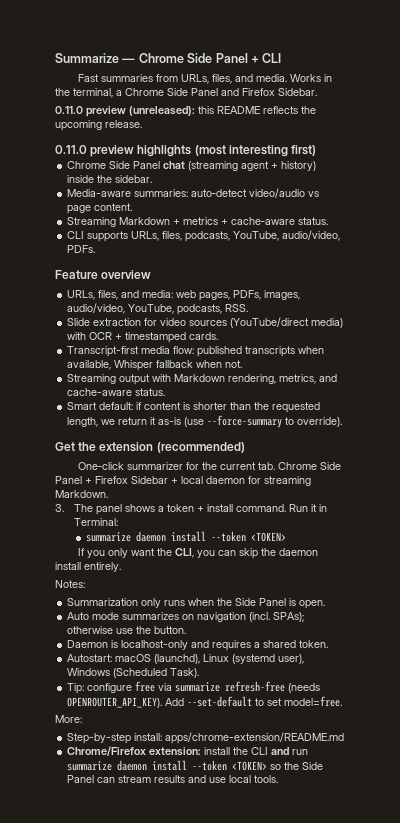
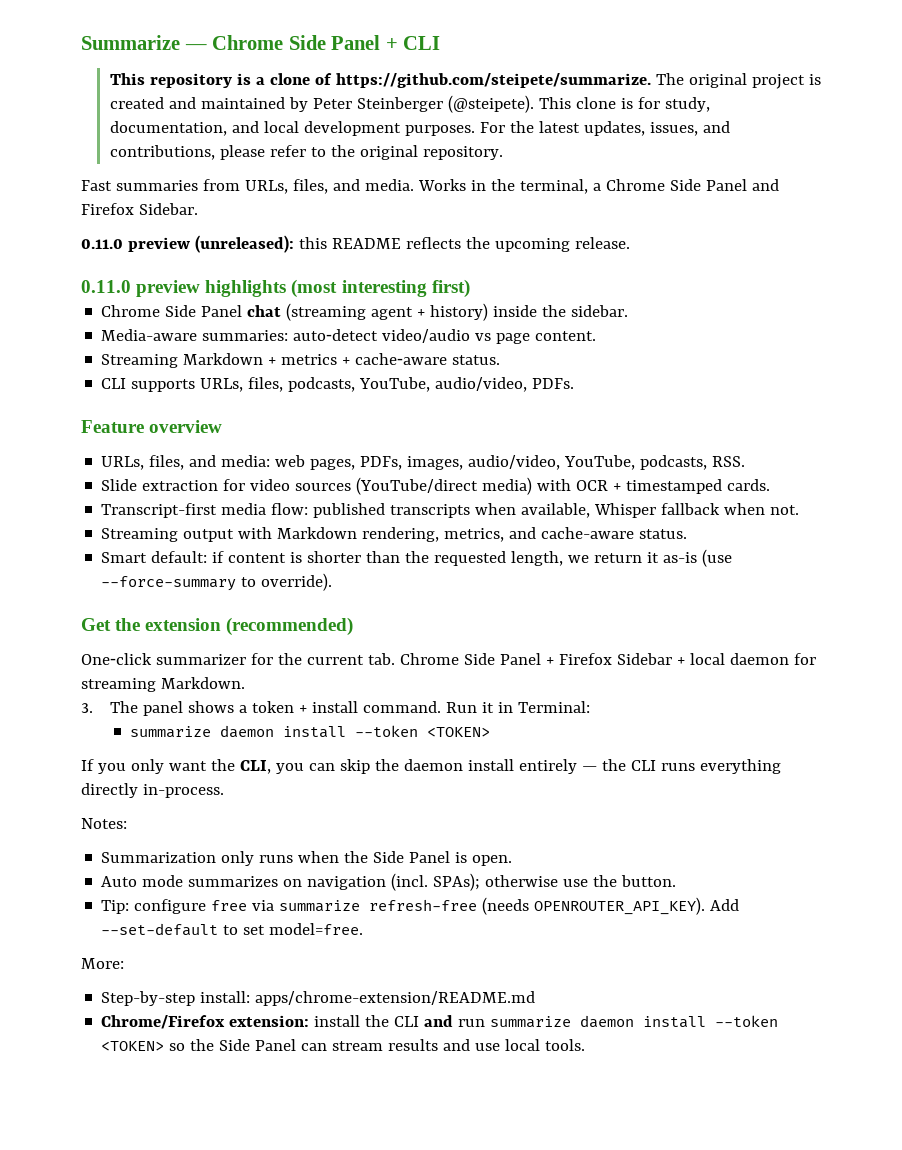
(282, 58) none -> [110,73,822,89] [110,95,711,113] [110,121,731,136] [110,145,504,160] // This repository is a clone of https://github.com/steipete/summarize. The original project is created and maintained by Peter Steinberger (@steipete). This clone is for study, documentation, and local development purposes. For the latest updates, issues, and contributions, please refer to the original repository.
[84,562,121,572] entirely. -> [518,759,781,774] [81,783,224,798] entirely — the CLI runs everything directly in-process.
[67,640,329,651] [67,654,305,664] [67,668,200,678] // Daemon is localhost-only and requires a shared token. // Autostart: macOS (launchd), Linux (systemd user), Windows (Scheduled Task). -> (677, 881) none

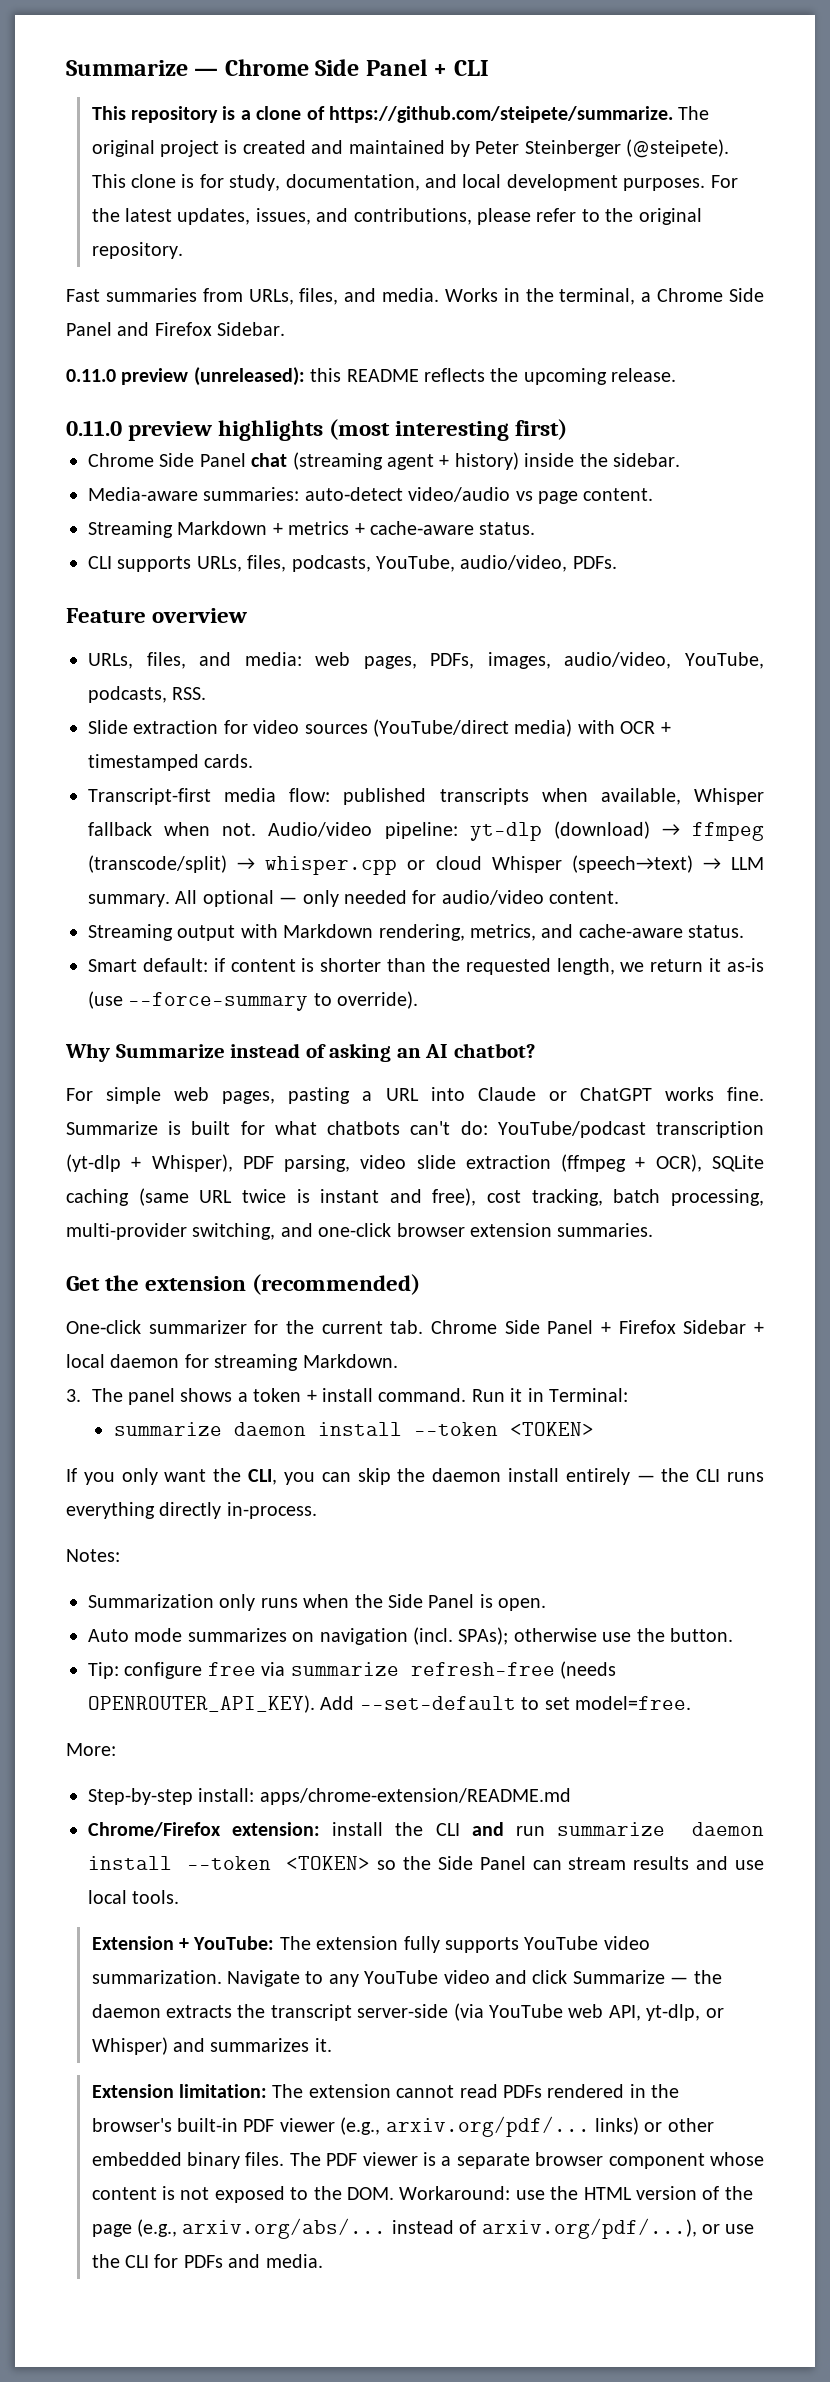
(800, 510) none -> [268,821,764,841] [88,855,764,875] [88,890,620,907] Audio/video pipeline: yt-dlp (download) → ffmpeg (transcode/split) → whisper.cpp or cloud Whisper (speech→text) → LLM summary. All optional — only needed for audio/video content.
(333, 582) none -> [65,1043,535,1062] [66,1087,764,1104] [66,1121,764,1138] [66,1154,764,1172] [66,1188,764,1206] [66,1223,654,1240] // Why Summarize instead of asking an AI chatbot? // For simple web pages, pasting a URL into Claude or ChatGPT works fine. Summarize is built for what chatbots can't do: YouTube/podcast transcription (yt-dlp + Whisper), PDF parsing, video slide extraction (ffmpeg + OCR), SQLite caching (same URL twice is instant and free), cost tracking, batch processing, multi-provider switching, and one-click browser extension summaries.
(586, 1045) none -> [91,1936,650,1953] [91,1970,722,1987] [91,2003,724,2021] [91,2037,332,2055] [91,2084,680,2098] [91,2116,714,2137] [91,2152,764,2169] [91,2186,753,2203] [91,2218,755,2239] [91,2254,323,2268] // Extension + YouTube: The extension fully supports YouTube video summarization. Navigate to any YouTube video and click Summarize — the daemon extracts the transcript server-side (via YouTube web API, yt-dlp, or Whisper) and summarizes it. // Extension limitation: The extension cannot read PDFs rendered in the browser's built-in PDF viewer (e.g., arxiv.org/pdf/... links) or other embedded binary files. The PDF viewer is a separate browser component whose content is not exposed to the DOM. Workaround: use the HTML version of the page (e.g., arxiv.org/abs/... instead of arxiv.org/pdf/...), or use the CLI for PDFs and media.

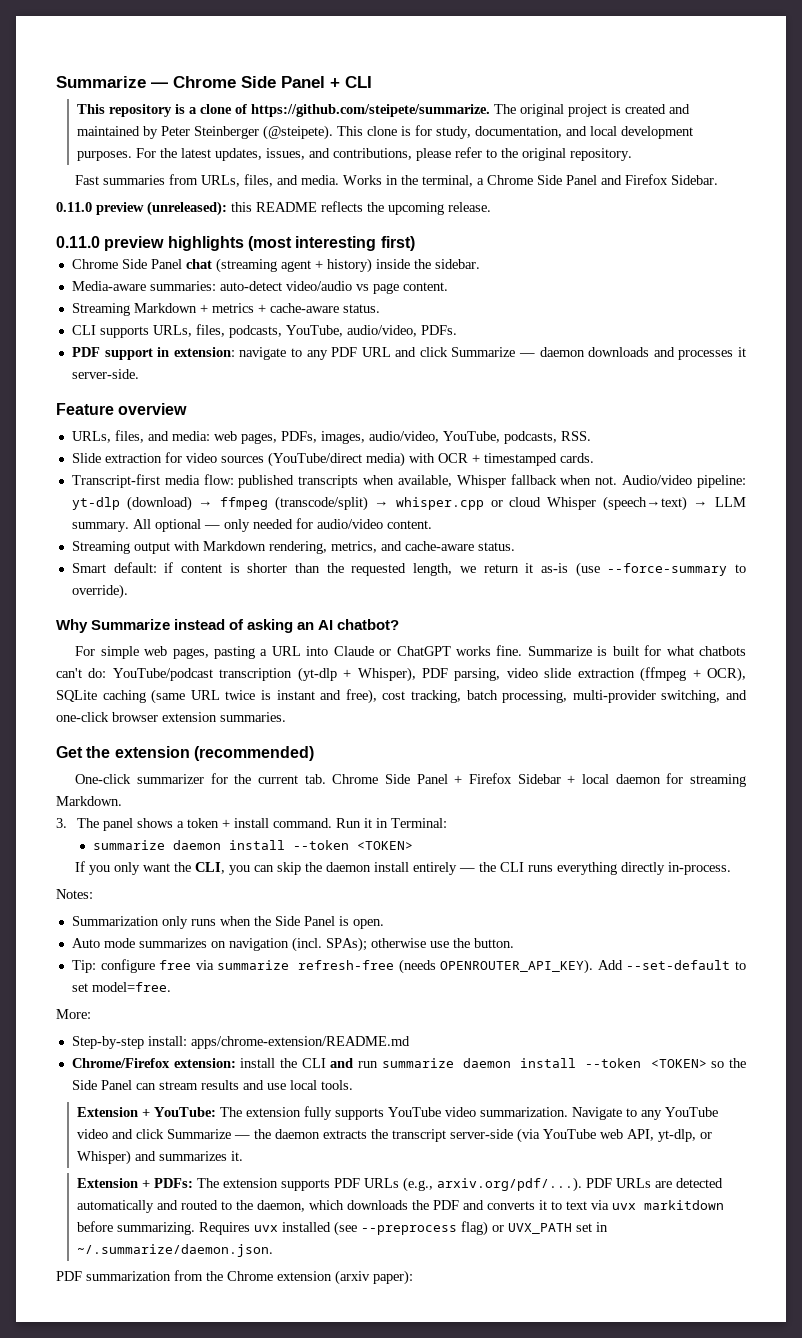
(617, 562) none -> [71,347,746,360] [71,369,139,379] // PDF support in extension: navigate to any PDF URL and click Summarize — daemon downloads and processes it server-side.
[178,2084,680,2098] [91,2116,714,2137] [91,2152,764,2169] [91,2186,753,2203] [91,2218,755,2239] [91,2254,323,2268] limitation: The extension cannot read PDFs rendered in the browser's built-in PDF viewer (e.g., arxiv.org/pdf/... links) or other embedded binary files. The PDF viewer is a separate browser component whose content is not exposed to the DOM. Workaround: use the HTML version of the page (e.g., arxiv.org/abs/... instead of arxiv.org/pdf/...), or use the CLI for PDFs and media. -> [142,1177,724,1192] [77,1200,725,1213] [77,1221,609,1236] [77,1244,274,1257] [56,1270,413,1285] + PDFs: The extension supports PDF URLs (e.g., arxiv.org/pdf/...). PDF URLs are detected automatically and routed to the daemon, which downloads the PDF and converts it to text via uvx markitdown before summarizing. Requires uvx installed (see --preprocess flag) or UVX_PATH set in ~/.summarize/daemon.json. // PDF summarization from the Chrome extension (arxiv paper):

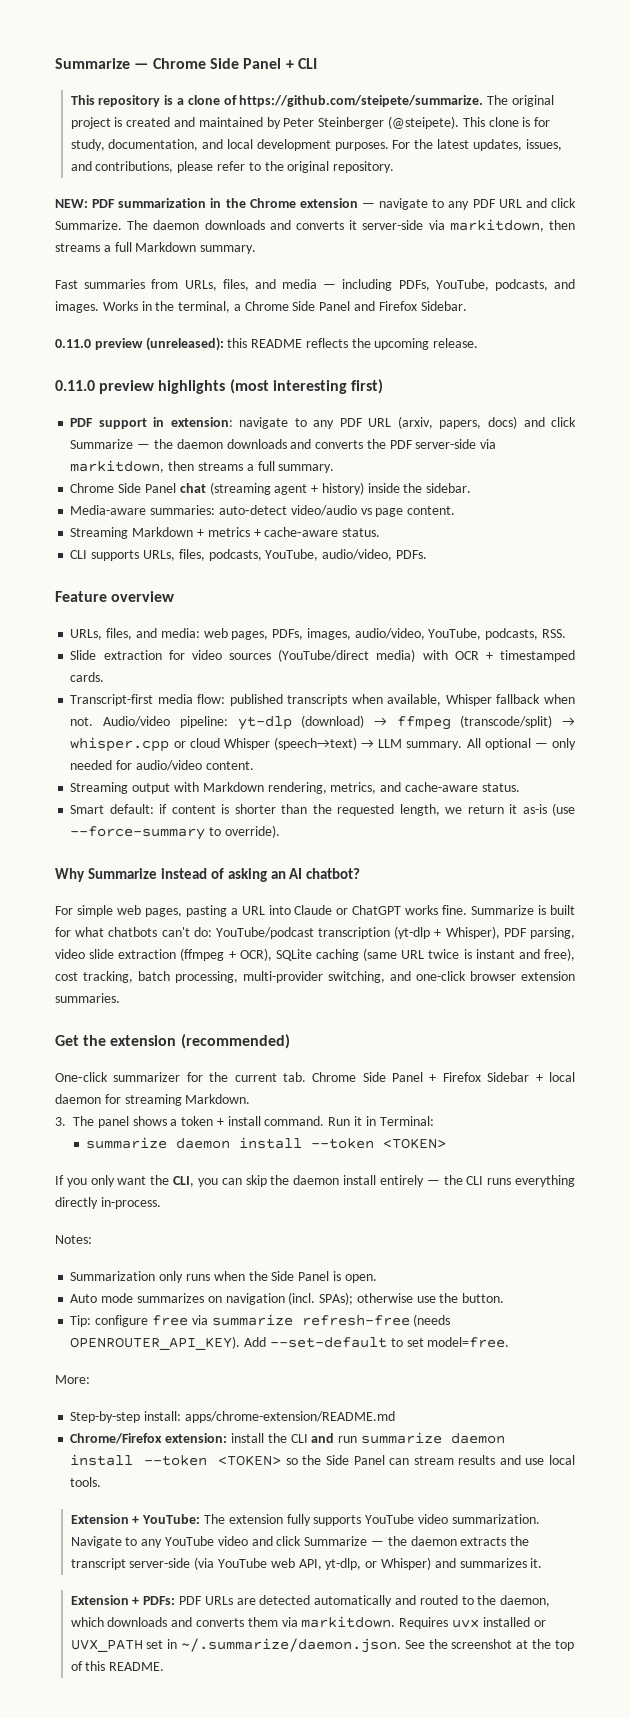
(633, 154) none -> [55,198,576,210] [55,219,575,232] [55,242,257,254] // NEW: PDF summarization in the Chrome extension — navigate to any PDF URL and click Summarize. The daemon downloads and converts it server-side via markitdown, then streams a full Markdown summary.
[301,175,340,185] media. -> [282,279,576,291] [55,301,99,313] media — including PDFs, YouTube, podcasts, and images.
(415, 243) none -> [70,416,576,429] [70,439,497,449] [70,460,335,473] // PDF support in extension: navigate to any PDF URL (arxiv, papers, docs) and click Summarize — the daemon downloads and converts the PDF server-side via markitdown, then streams a full summary.
[71,347,746,360] [71,369,139,379] // PDF support in extension: navigate to any PDF URL and click Summarize — daemon downloads and processes it server-side. -> (427, 554) none
[197,1177,583,1192] The extension supports PDF URLs (e.g., arxiv.org/pdf/...). -> (176, 1600) none
[412,1200,725,1210] [77,1221,489,1236] the PDF and converts it to text via uvx markitdown before summarizing. Requires uvx installed (see --preprocess flag) -> [171,1616,530,1629] and converts them via markitdown. Requires uvx installed
[56,1270,413,1285] // PDF summarization from the Chrome extension (arxiv paper): -> [404,1639,574,1651] [70,1661,165,1671] See the screenshot at the top of this README.

